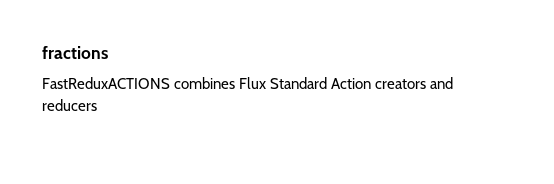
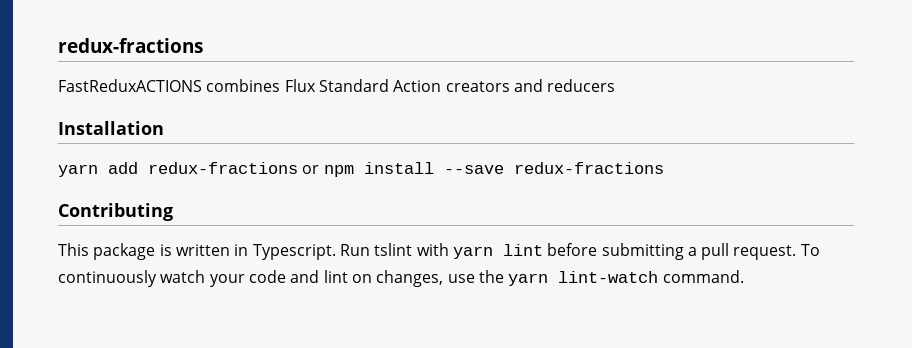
[42,46,108,59] fractions -> [58,38,203,53] redux-fractions
(97, 105) none -> [58,121,164,135] [58,162,664,177] [58,203,173,221] [58,243,820,260] [58,270,744,287] // Installation // yarn add redux-fractions or npm install --save redux-fractions // Contributing // This package is written in Typescript. Run tslint with yarn lint before submitting a pull request. To continuously watch your code and lint on changes, use the yarn lint-watch command.

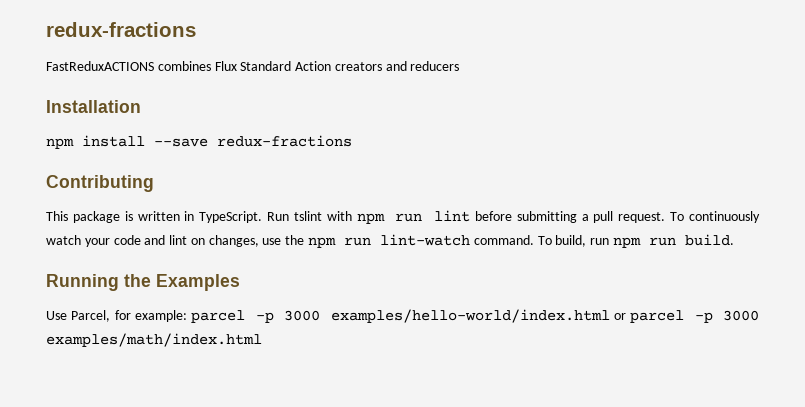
[58,162,320,177] yarn add redux-fractions or -> (141, 106) none
[252,244,336,260] Typescript. -> [199,211,263,223] TypeScript.
[452,246,493,259] yarn -> [356,213,423,224] npm run
[508,270,744,286] yarn lint-watch command. -> [308,234,734,248] [46,274,240,291] [46,309,759,323] [46,333,262,347] npm run lint-watch command. To build, run npm run build. // Running the Examples // Use Parcel, for example: parcel -p 3000 examples/hello-world/index.html or parcel -p 3000 examples/math/index.html

